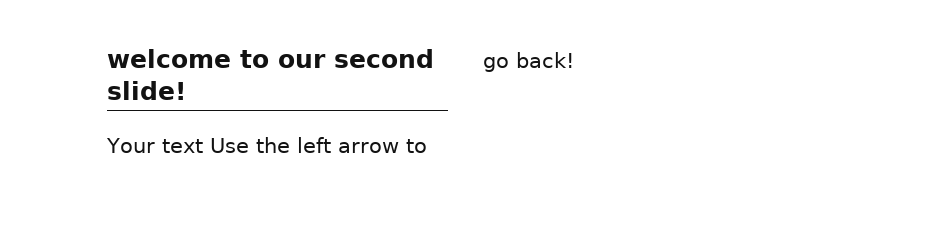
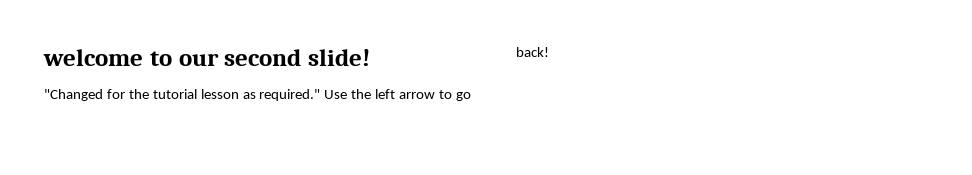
[106,138,203,153] Your text -> [44,89,321,101] "Changed for the tutorial lesson as required."

